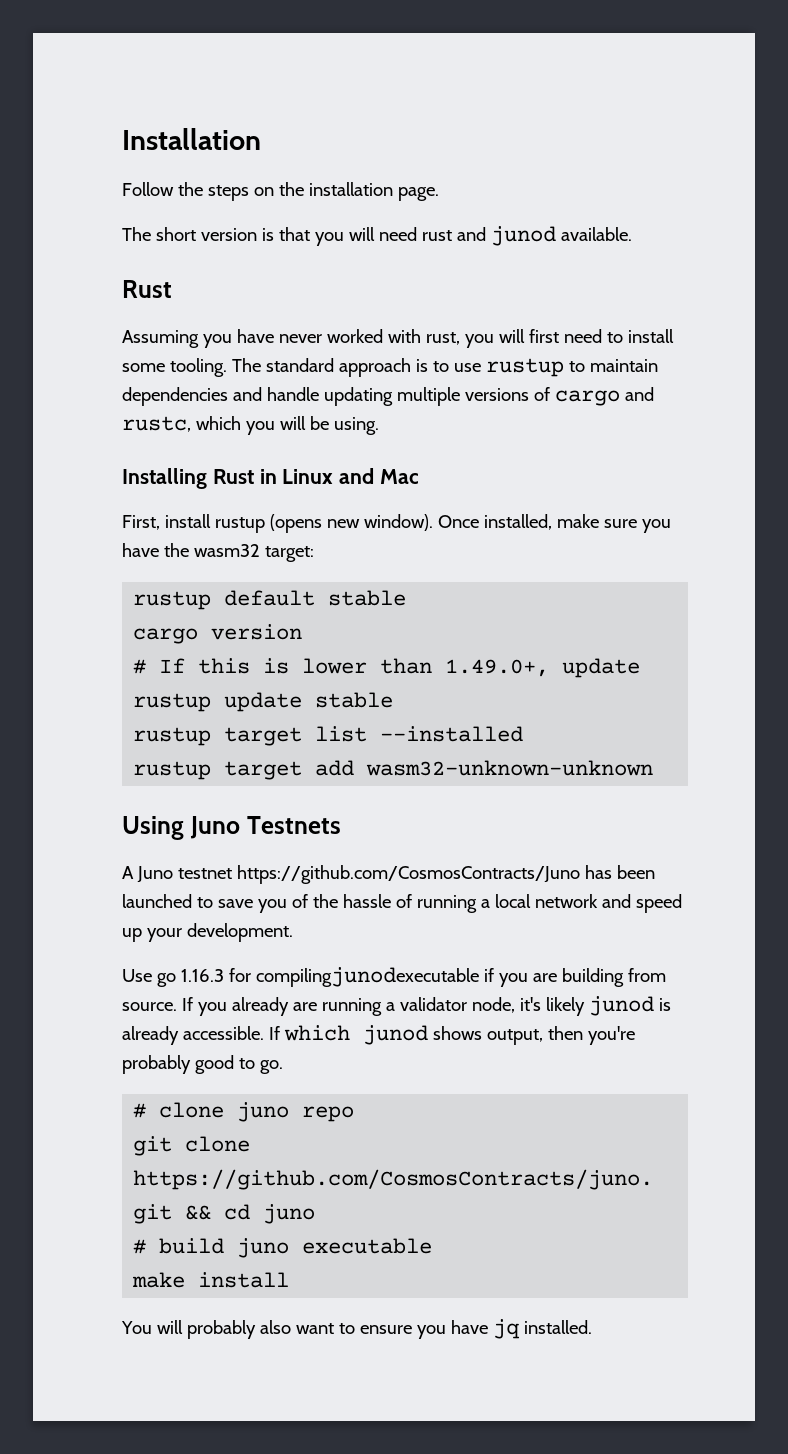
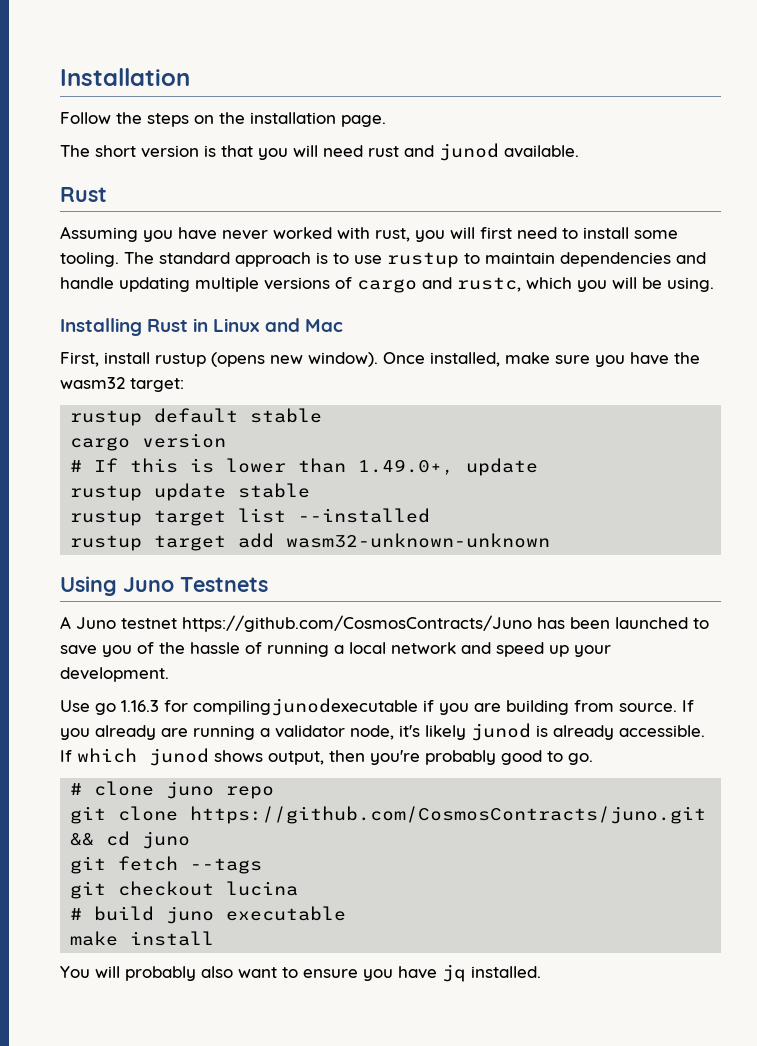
(316, 1214) none -> [70,856,263,874] [70,881,299,899] // git fetch --tags // git checkout lucina

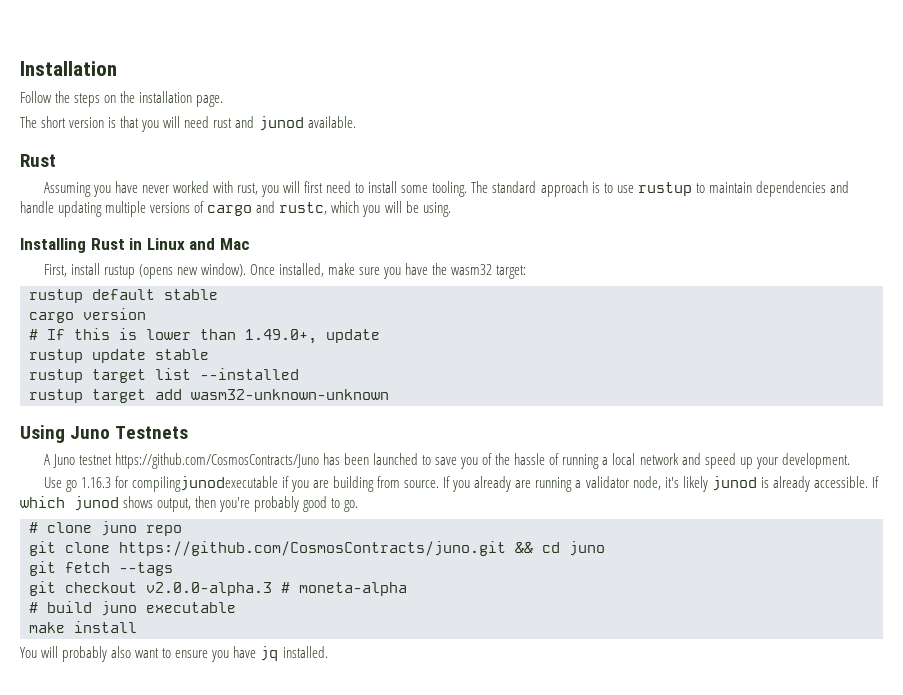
[226,881,299,896] lucina -> [146,582,407,596] v2.0.0-alpha.3 # moneta-alpha

